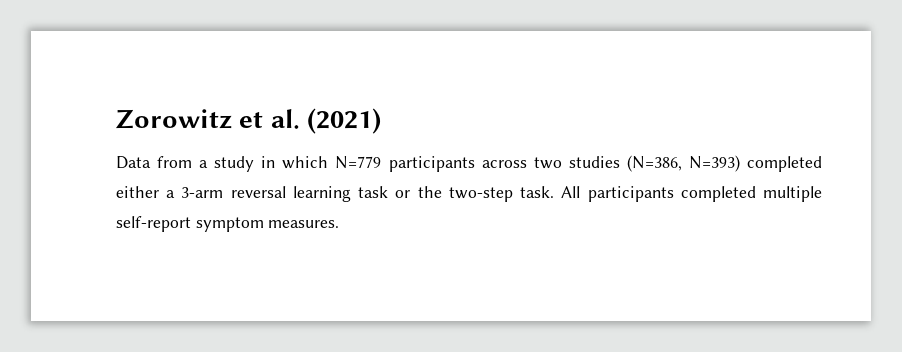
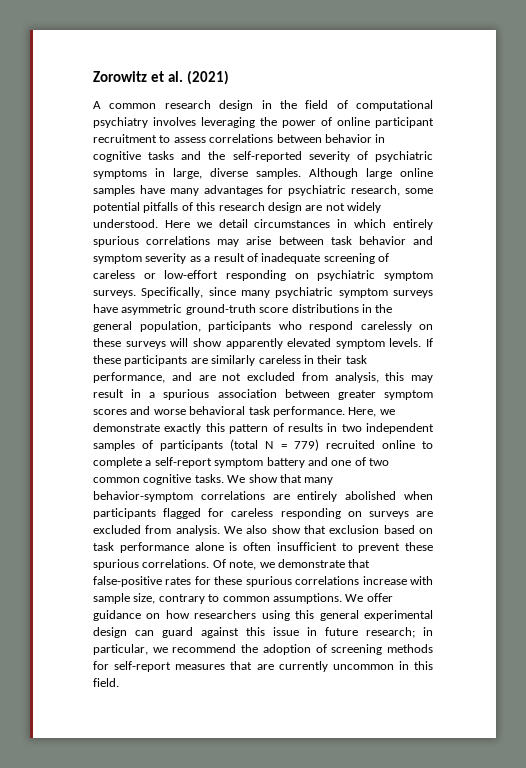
[116,155,823,172] [116,186,823,202] [116,216,340,232] Data from a study in which N=779 participants across two studies (N=386, N=393) completed either a 3-arm reversal learning task or the two-step task. All participants completed multiple self-report symptom measures. -> [93,100,433,111] [93,117,434,128] [93,134,386,143] [93,151,433,162] [93,168,433,179] [93,185,433,196] [93,202,381,213] [93,219,433,230] [93,236,433,247] [93,253,389,264] [93,270,433,281] [93,287,434,298] [93,304,393,315] [93,321,433,332] [93,338,433,349] [93,355,367,366] [93,372,433,383] [93,389,433,400] [93,406,395,417] [93,423,434,434] [93,439,433,451] [93,457,389,468] [93,474,334,485] [93,491,434,502] [93,508,433,519] [93,525,433,536] [93,542,433,553] [93,559,371,570] [93,576,433,587] [93,593,393,604] [93,610,433,621] [93,627,433,638] [93,644,434,655] [93,661,433,672] [93,678,119,687] A common research design in the field of computational psychiatry involves leveraging the power of online participant recruitment to assess correlations between behavior in cognitive tasks and the self-reported severity of psychiatric symptoms in large, diverse samples. Although large online samples have many advantages for psychiatric research, some potential pitfalls of this research design are not widely understood. Here we detail circumstances in which entirely spurious correlations may arise between task behavior and symptom severity as a result of inadequate screening of careless or low-effort responding on psychiatric symptom surveys. Specifically, since many psychiatric symptom surveys have asymmetric ground-truth score distributions in the general population, participants who respond carelessly on these surveys will show apparently elevated symptom levels. If these participants are similarly careless in their task performance, and are not excluded from analysis, this may result in a spurious association between greater symptom scores and worse behavioral task performance. Here, we demonstrate exactly this pattern of results in two independent samples of participants (total N = 779) recruited online to complete a self-report symptom battery and one of two common cognitive tasks. We show that many behavior-symptom correlations are entirely abolished when participants flagged for careless responding on surveys are excluded from analysis. We also show that exclusion based on task performance alone is often insufficient to prevent these spurious correlations. Of note, we demonstrate that false-positive rates for these spurious correlations increase with sample size, contrary to common assumptions. We offer guidance on how researchers using this general experimental design can guard against this issue in future research; in particular, we recommend the adoption of screening methods for self-report measures that are currently uncommon in this field.

